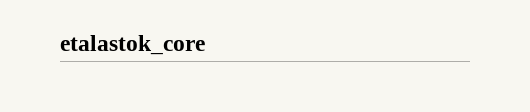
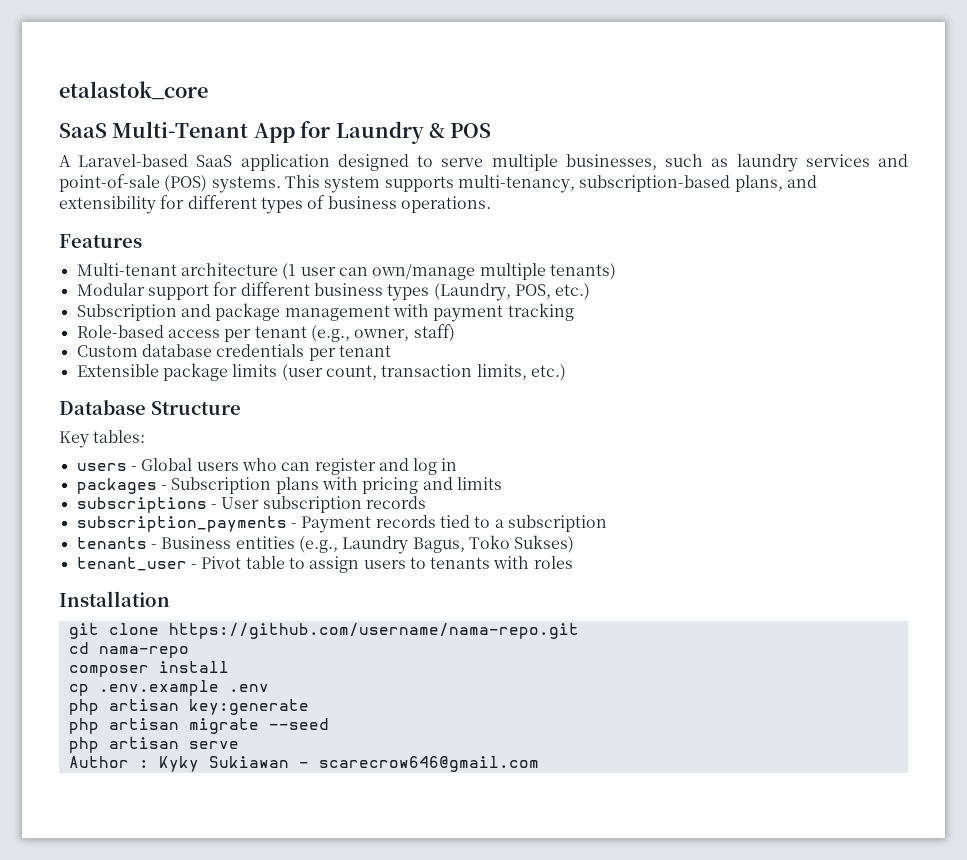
(205, 45) none -> [59,121,492,144] [59,154,909,172] [59,174,817,193] [59,195,491,214] [59,234,142,248] [76,263,616,280] [76,282,591,301] [76,303,574,322] [76,324,455,342] [76,344,391,361] [76,363,566,381] [59,400,241,415] [59,430,146,448] [76,458,458,475] [76,477,502,494] [76,496,426,513] [76,515,607,533] [76,535,575,554] [76,556,573,573] [59,591,170,607] [68,623,579,639] [68,642,189,658] [68,661,229,677] [68,680,269,696] [68,699,309,715] [68,718,329,734] [68,737,239,753] [68,756,539,772] // SaaS Multi-Tenant App for Laundry & POS // A Laravel-based SaaS application designed to serve multiple businesses, such as laundry services and point-of-sale (POS) systems. This system supports multi-tenancy, subscription-based plans, and extensibility for different types of business operations. // Features // Multi-tenant architecture (1 user can own/manage multiple tenants) // Modular support for different business types (Laundry, POS, etc.) // Subscription and package management with payment tracking // Role-based access per tenant (e.g., owner, staff) // Custom database credentials per tenant // Extensible package limits (user count, transaction limits, etc.) // Database Structure // Key tables: // users - Global users who can register and log in // packages - Subscription plans with pricing and limits // subscriptions - User subscription records // subscription_payments - Payment records tied to a subscription // tenants - Business entities (e.g., Laundry Bagus, Toko Sukses) // tenant_user - Pivot table to assign users to tenants with roles // Installation // git clone https://github.com/username/nama-repo.git // cd nama-repo // composer install // cp .env.example .env // php artisan key:generate // php artisan migrate --seed // php artisan serve // Author : Kyky Sukiawan - scarecrow646@gmail.com

